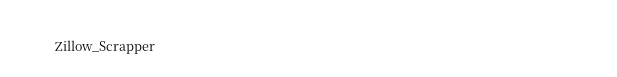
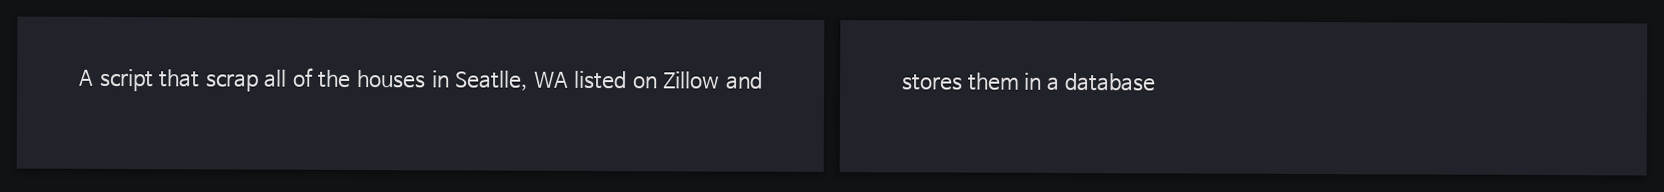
[55,40,155,54] Zillow_Scrapper -> [79,67,1156,92] A script that scrap all of the houses in Seatlle, WA listed on Zillow and stores them in a database

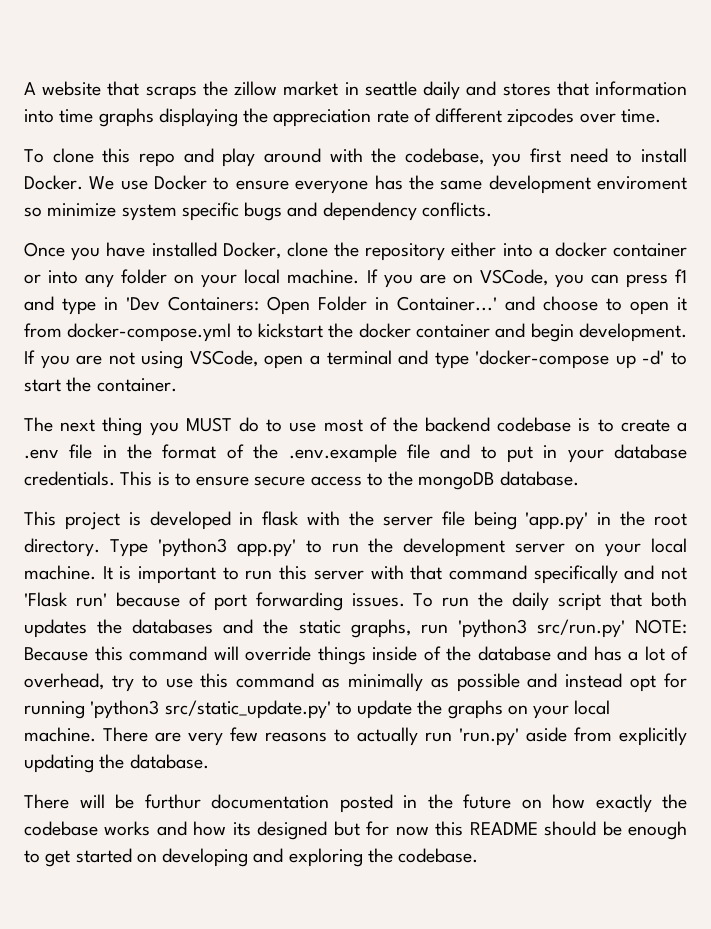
[99,67,1156,92] script that scrap all of the houses in Seatlle, WA listed on Zillow and stores them in a database -> [42,81,687,100] [24,108,661,127] [24,148,687,167] [24,175,688,194] [24,202,492,221] [24,242,687,261] [24,269,687,288] [24,296,687,315] [24,323,687,342] [24,350,687,369] [24,377,177,392] [24,417,687,436] [24,444,687,463] [24,471,579,490] [24,511,687,530] [24,538,688,557] [24,565,687,584] [24,592,687,611] [24,619,688,638] [24,646,688,665] [24,673,687,692] [24,700,611,719] [24,727,687,746] [24,754,209,773] [24,794,687,813] [24,821,687,840] [24,848,479,867] website that scraps the zillow market in seattle daily and stores that information into time graphs displaying the appreciation rate of different zipcodes over time. // To clone this repo and play around with the codebase, you first need to install Docker. We use Docker to ensure everyone has the same development enviroment so minimize system specific bugs and dependency conflicts. // Once you have installed Docker, clone the repository either into a docker container or into any folder on your local machine. If you are on VSCode, you can press f1 and type in 'Dev Containers: Open Folder in Container...' and choose to open it from docker-compose.yml to kickstart the docker container and begin development. If you are not using VSCode, open a terminal and type 'docker-compose up -d' to start the container. // The next thing you MUST do to use most of the backend codebase is to create a .env file in the format of the .env.example file and to put in your database credentials. This is to ensure secure access to the mongoDB database. // This project is developed in flask with the server file being 'app.py' in the root directory. Type 'python3 app.py' to run the development server on your local machine. It is important to run this server with that command specifically and not 'Flask run' because of port forwarding issues. To run the daily script that both updates the databases and the static graphs, run 'python3 src/run.py' NOTE: Because this command will override things inside of the database and has a lot of overhead, try to use this command as minimally as possible and instead opt for running 'python3 src/static_update.py' to update the graphs on your local machine. There are very few reasons to actually run 'run.py' aside from explicitly updating the database. // There will be furthur documentation posted in the future on how exactly the codebase works and how its designed but for now this README should be enough to get started on developing and exploring the codebase.

